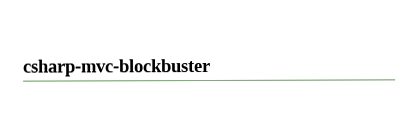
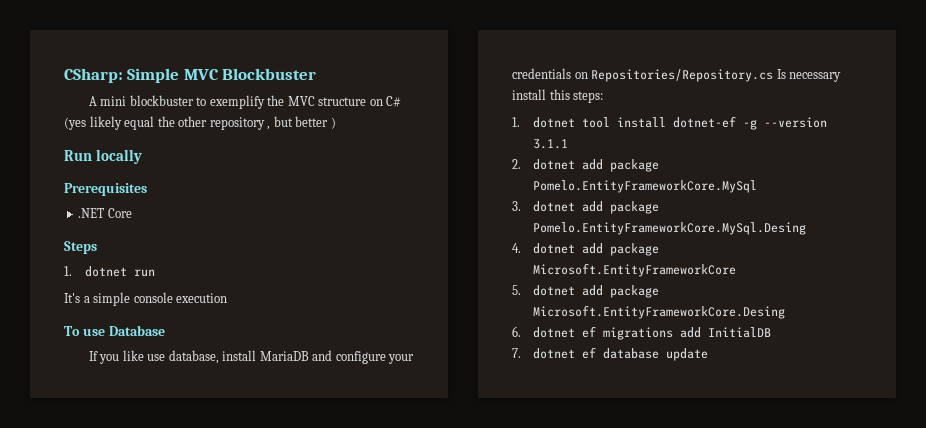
[23,58,211,77] csharp-mvc-blockbuster -> [64,68,317,83] [88,95,402,109] [64,116,336,130] [64,149,143,164] [64,183,147,196] [78,208,132,218] [64,241,97,254] [64,266,156,277] [64,292,228,306] [64,325,165,336] [88,350,415,364] [512,68,842,82] [512,89,604,103] [512,116,828,130] [533,139,569,149] [512,159,660,172] [533,180,758,193] [512,201,660,214] [533,222,807,235] [512,243,660,256] [533,263,737,277] [512,285,660,298] [533,305,786,319] [512,326,772,340] [512,347,709,361] CSharp: Simple MVC Blockbuster // A mini blockbuster to exemplify the MVC structure on C# (yes likely equal the other repository , but better ) // Run locally // Prerequisites // .NET Core // Steps // 1. dotnet run // It's a simple console execution // To use Database // If you like use database, install MariaDB and configure your credentials on Repositories/Repository.cs Is necessary install this steps: // 1. dotnet tool install dotnet-ef -g --version 3.1.1 // 2. dotnet add package Pomelo.EntityFrameworkCore.MySql // 3. dotnet add package Pomelo.EntityFrameworkCore.MySql.Desing // 4. dotnet add package Microsoft.EntityFrameworkCore // 5. dotnet add package Microsoft.EntityFrameworkCore.Desing // 6. dotnet ef migrations add InitialDB // 7. dotnet ef database update

